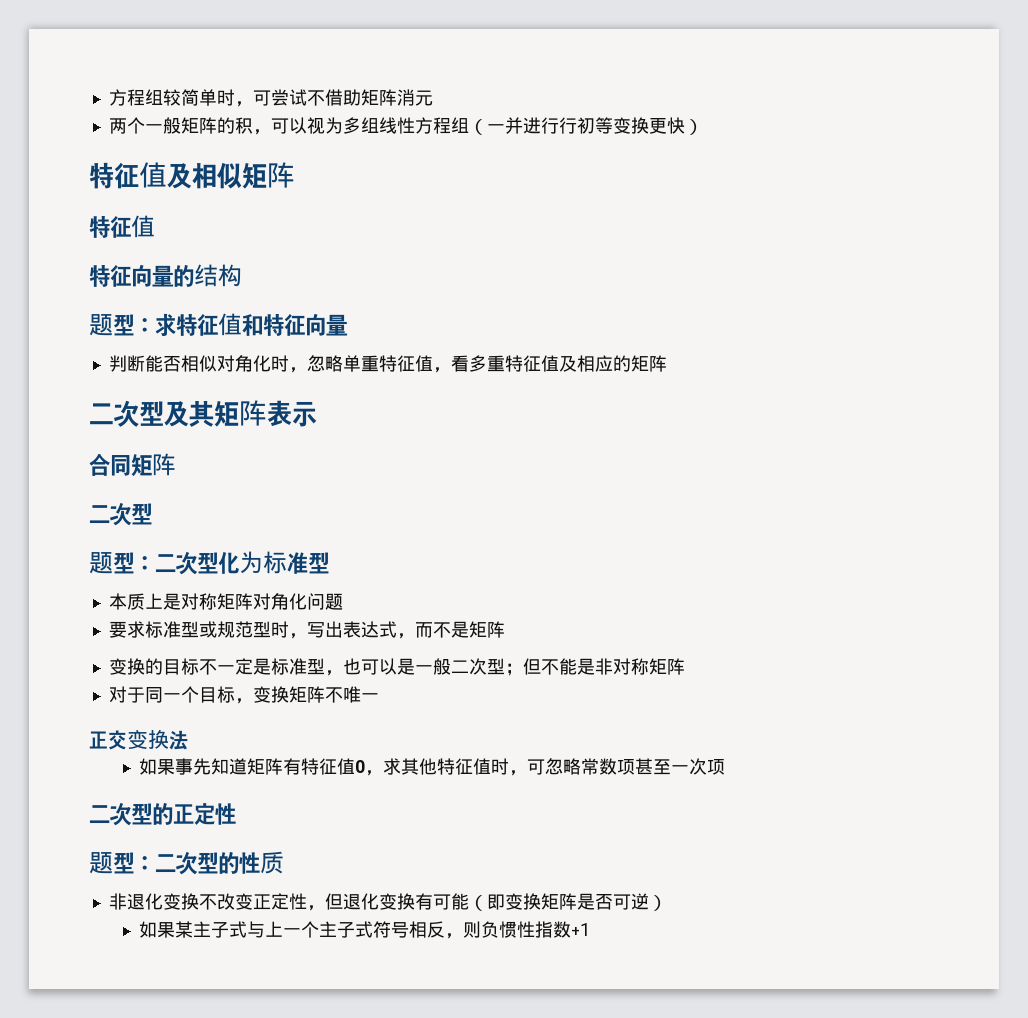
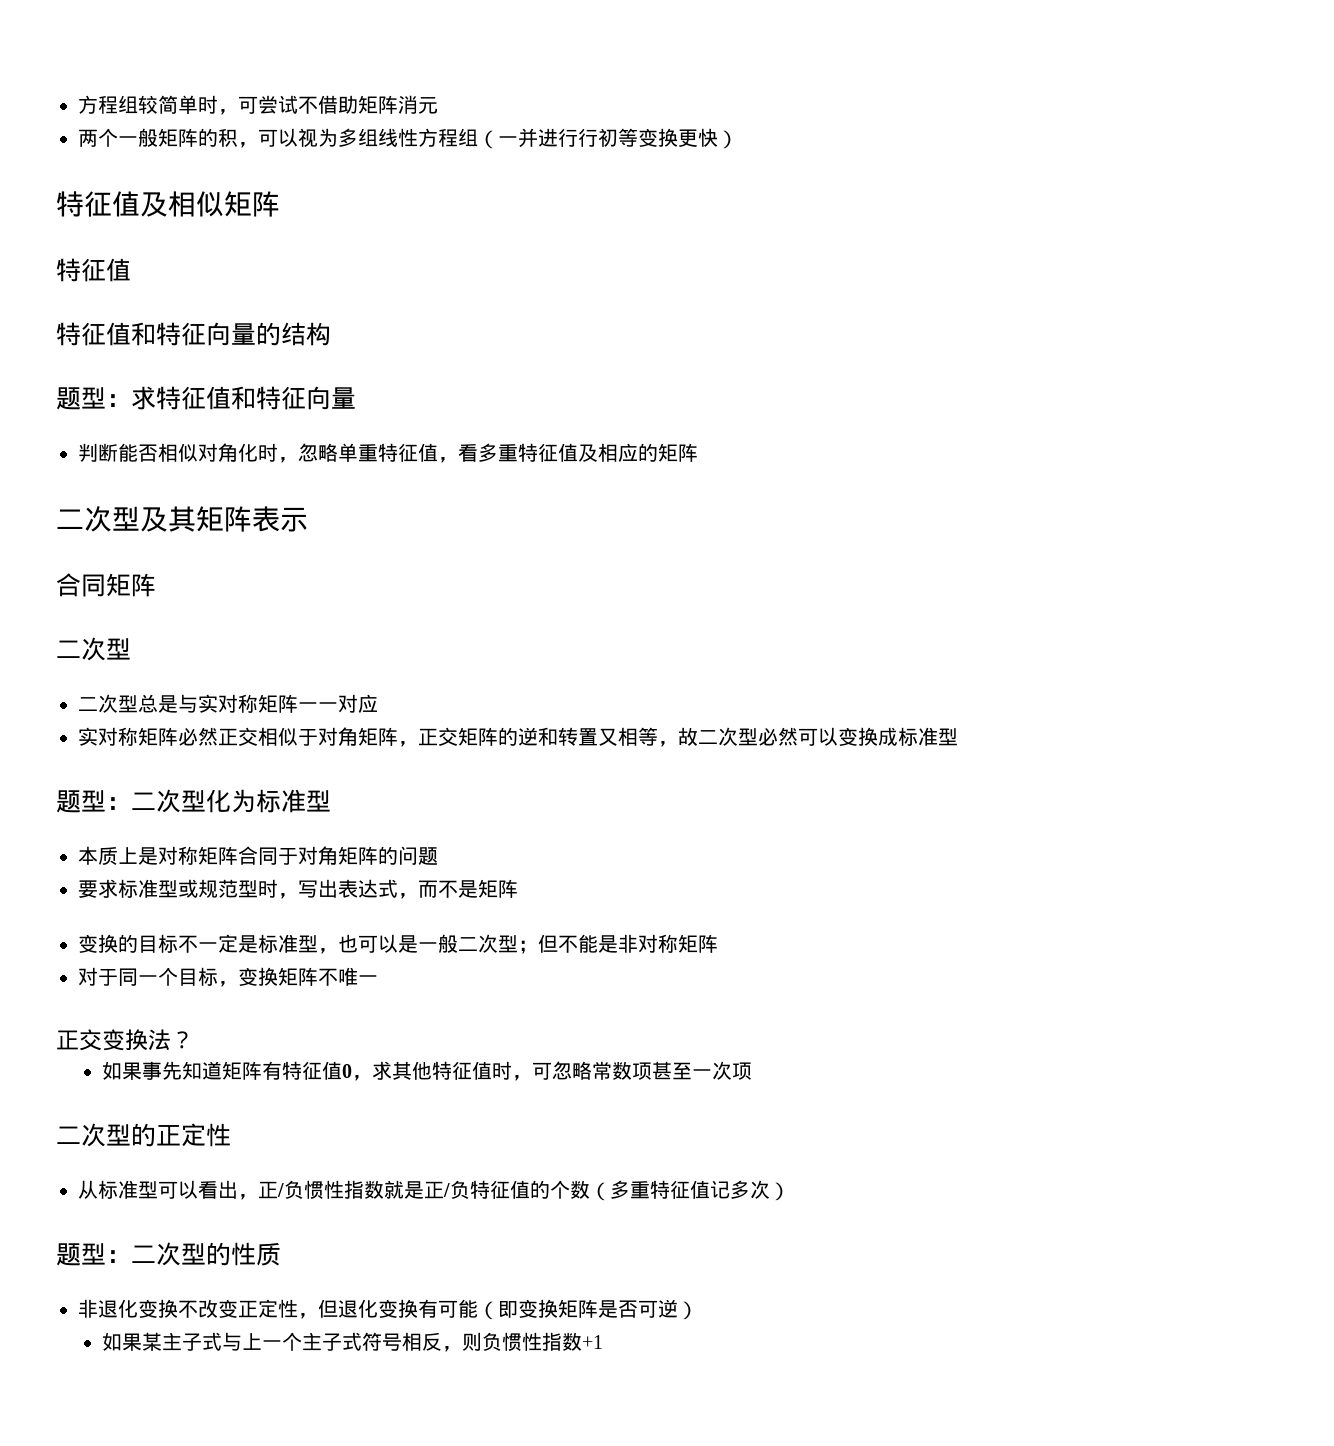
(131, 275) none -> [106,322,206,346] 值和特征
(152, 514) none -> [78,694,378,713] [78,727,958,747] // 二次型总是与实对称矩阵一一对应 // 实对称矩阵必然正交相似于对角矩阵，正交矩阵的逆和转置又相等，故二次型必然可以变换成标准型
[252,593,307,610] 对角化 -> [238,846,398,865] 合同于对角矩阵的
(188, 740) none -> [171,1031,194,1049] ？
(236, 814) none -> [78,1180,790,1201] // 从标准型可以看出，正/负惯性指数就是正/负特征值的个数（多重特征值记多次）

